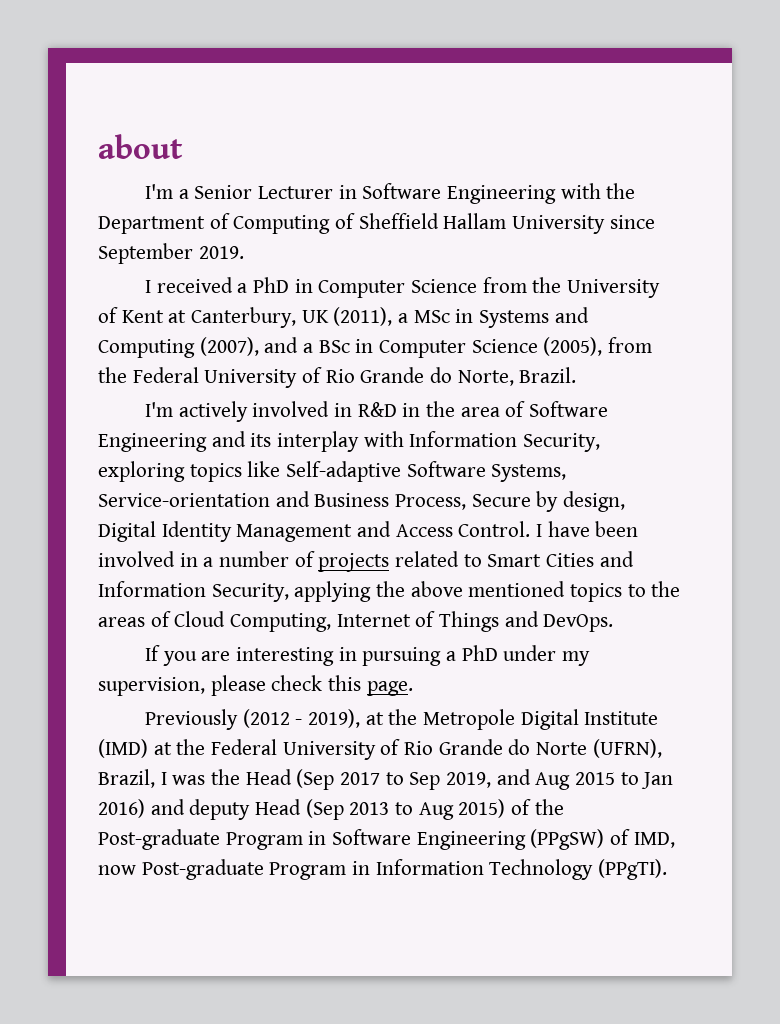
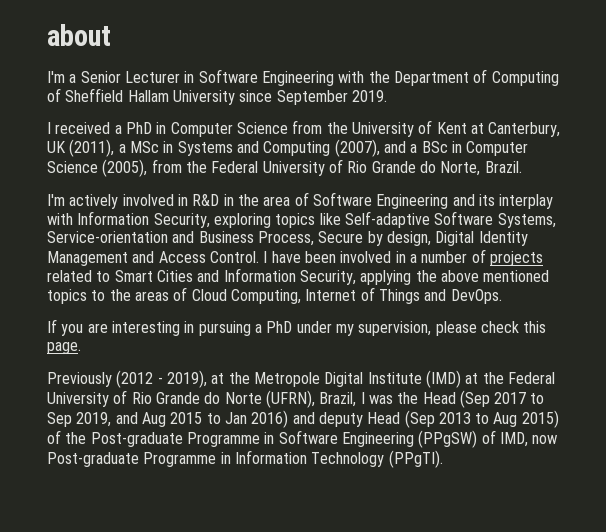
[225,832,303,850] Program -> [186,432,260,447] Programme
[269,862,347,880] Program -> [143,452,217,467] Programme

